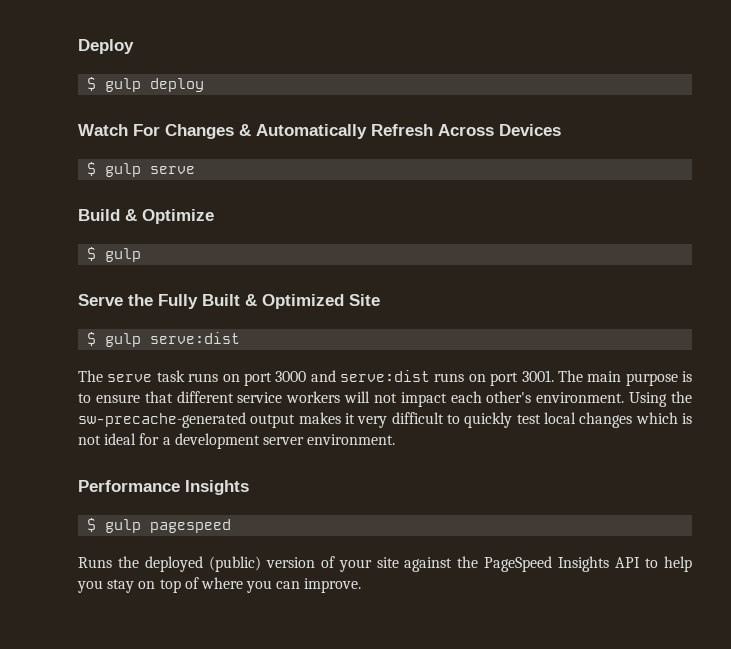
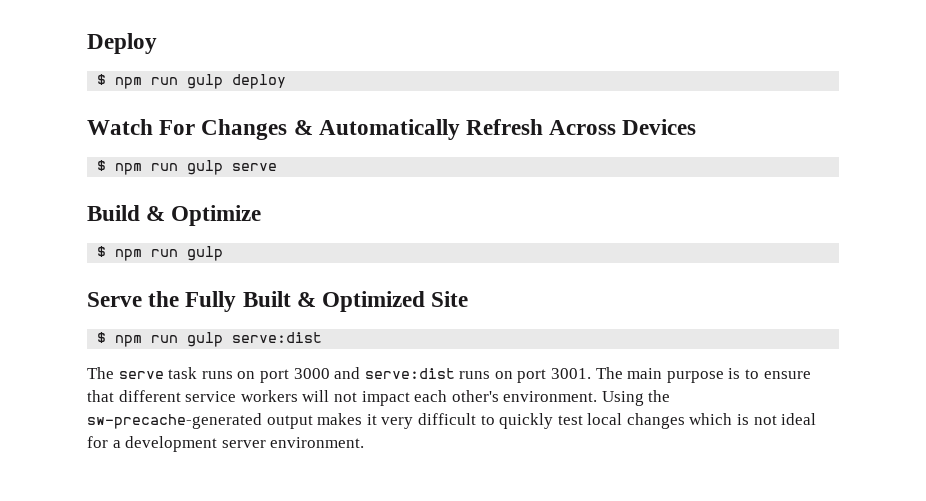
(97, 84) none -> [115,77,179,89] npm run
(97, 169) none -> [115,163,179,175] npm run
(97, 254) none -> [115,249,179,261] npm run
(97, 339) none -> [115,335,179,347] npm run
[78,480,249,495] [87,518,232,533] [78,556,693,572] [77,577,362,593] // Performance Insights // $ gulp pagespeed // Runs the deployed (public) version of your site against the PageSpeed Insights API to help you stay on top of where you can improve. -> (365, 442) none

